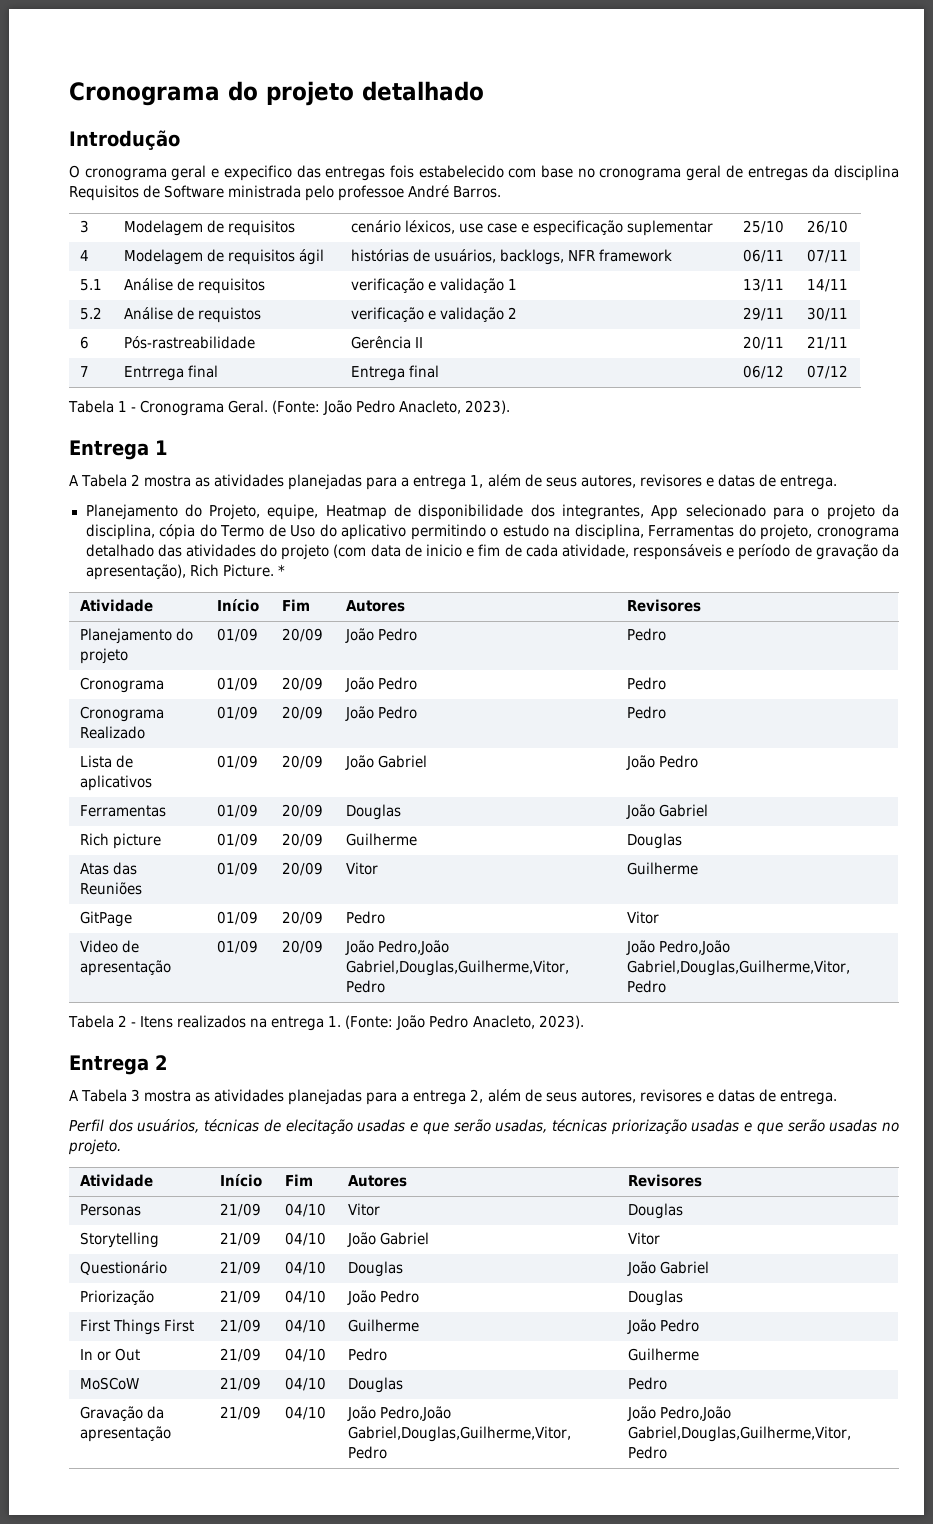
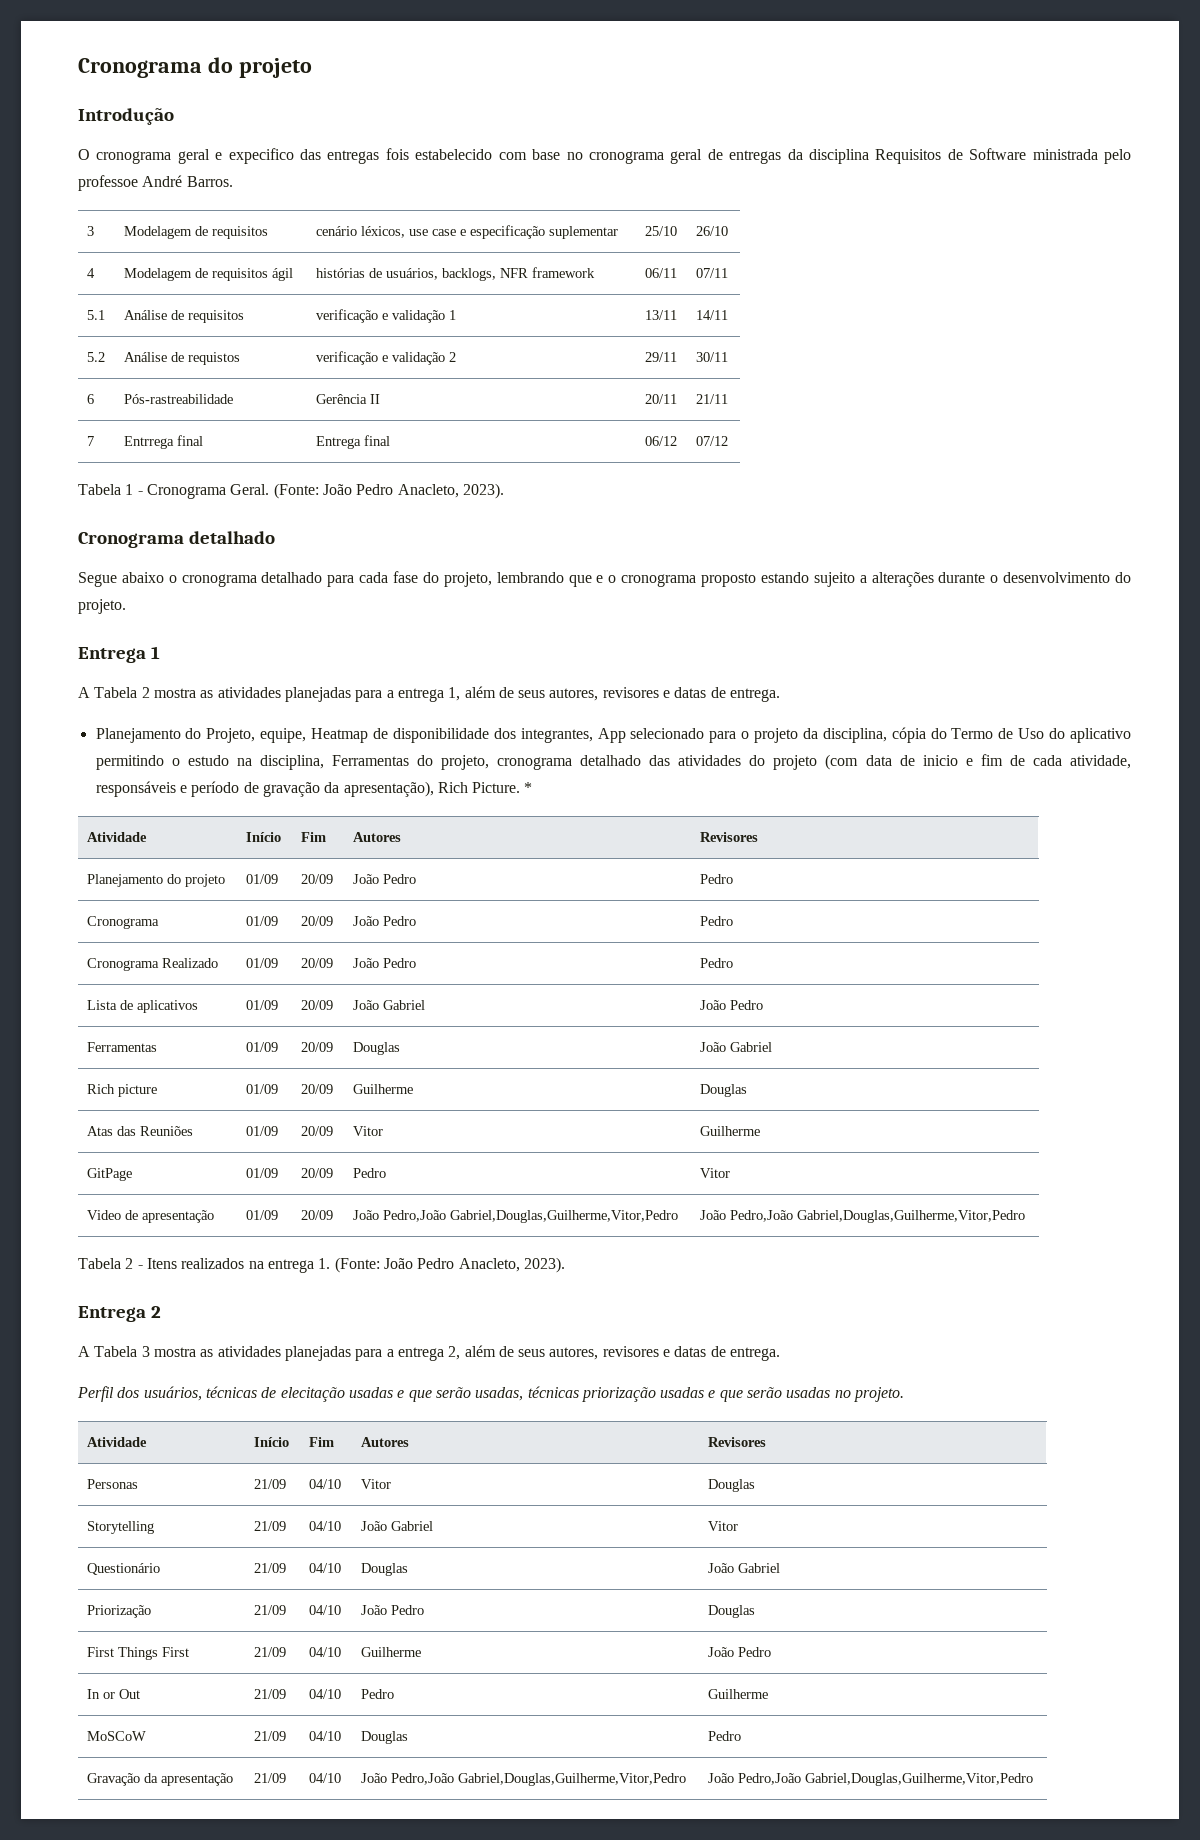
[362,81,484,101] detalhado -> (312, 68) none
(511, 407) none -> [78,531,276,548] [78,571,1131,587] [78,599,126,614] // Cronograma detalhado // Segue abaixo o cronograma detalhado para cada fase do projeto, lembrando que e o cronograma proposto estando sujeito a alterações durante o desenvolvimento do projeto.

